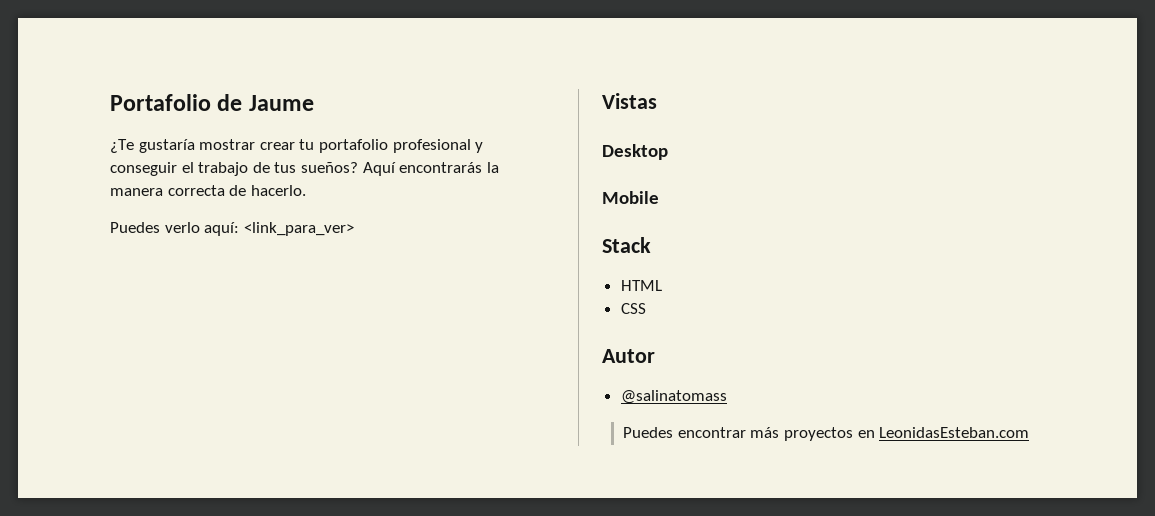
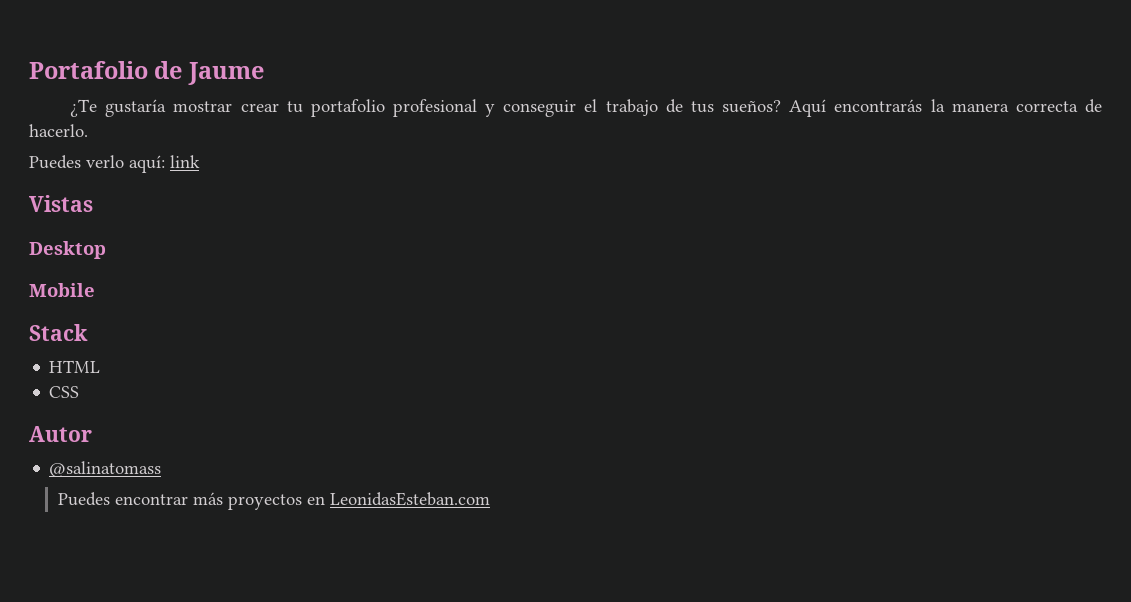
[243,222,354,236] <link_para_ver> -> [170,155,200,168] link

